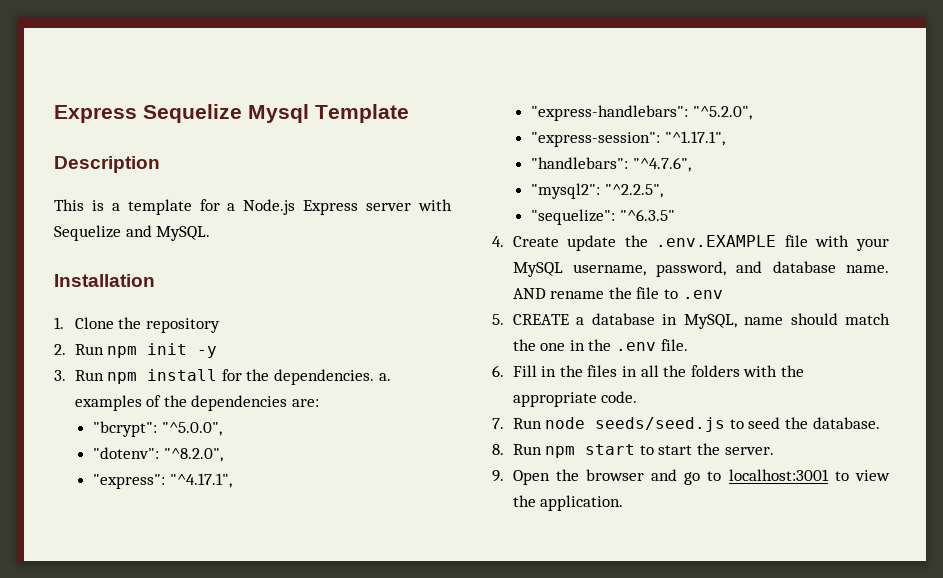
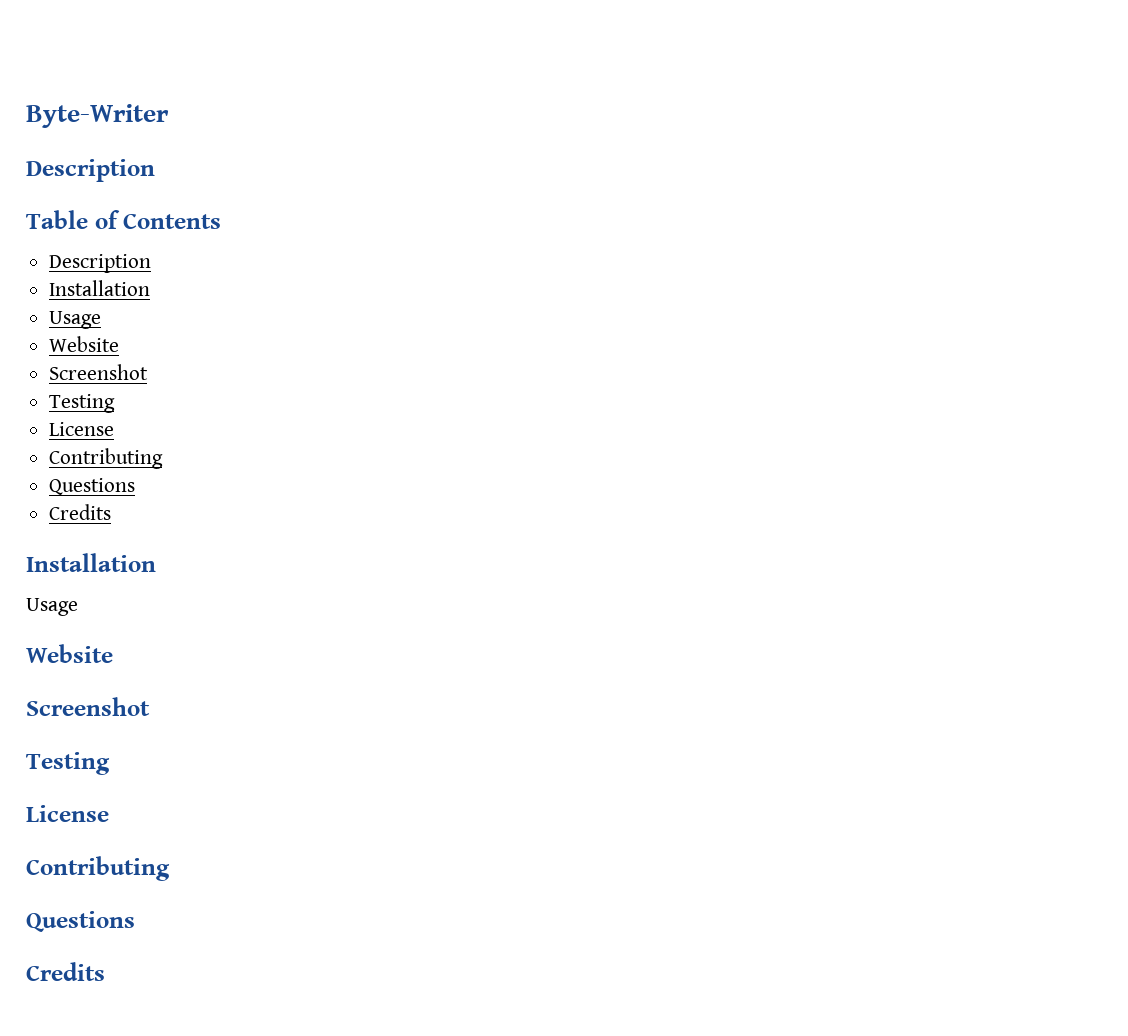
[54,104,409,123] [54,156,160,173] [54,199,452,215] [54,225,211,241] [54,274,155,287] [54,317,220,333] [54,343,218,358] [54,369,391,385] [74,395,319,411] [93,421,222,437] [93,447,223,462] [93,473,232,489] [531,105,752,121] [531,131,725,147] [531,157,691,172] [531,183,663,199] [531,209,675,225] [492,235,889,251] [512,261,889,277] [512,287,723,299] [492,313,890,329] [512,339,688,351] [492,365,804,377] [512,391,638,407] [492,417,880,432] [492,443,774,458] [492,469,890,485] [512,495,624,511] Express Sequelize Mysql Template // Description // This is a template for a Node.js Express server with Sequelize and MySQL. // Installation // 1. Clone the repository // 2. Run npm init -y // 3. Run npm install for the dependencies. a. examples of the dependencies are: // "bcrypt": "^5.0.0", // "dotenv": "^8.2.0", // "express": "^4.17.1", // "express-handlebars": "^5.2.0", // "express-session": "^1.17.1", // "handlebars": "^4.7.6", // "mysql2": "^2.2.5", // "sequelize": "^6.3.5" // 4. Create update the .env.EXAMPLE file with your MySQL username, password, and database name. AND rename the file to .env // 5. CREATE a database in MySQL, name should match the one in the .env file. // 6. Fill in the files in all the folders with the appropriate code. // 7. Run node seeds/seed.js to seed the database. // 8. Run npm start to start the server. // 9. Open the browser and go to localhost:3001 to view the application. -> [26,104,169,128] [26,159,155,182] [26,210,222,229] [49,254,152,273] [49,280,151,296] [49,311,102,329] [49,336,120,352] [49,364,149,380] [49,394,116,413] [49,422,115,436] [49,448,164,469] [49,478,136,495] [49,504,112,520] [26,553,156,572] [26,598,78,616] [26,644,113,663] [26,697,150,716] [26,752,110,775] [26,805,109,822] [26,856,170,881] [26,911,135,932] [26,962,105,981] Byte-Writer // Description // Table of Contents // Description // Installation // Usage // Website // Screenshot // Testing // License // Contributing // Questions // Credits // Installation // Usage // Website // Screenshot // Testing // License // Contributing // Questions // Credits

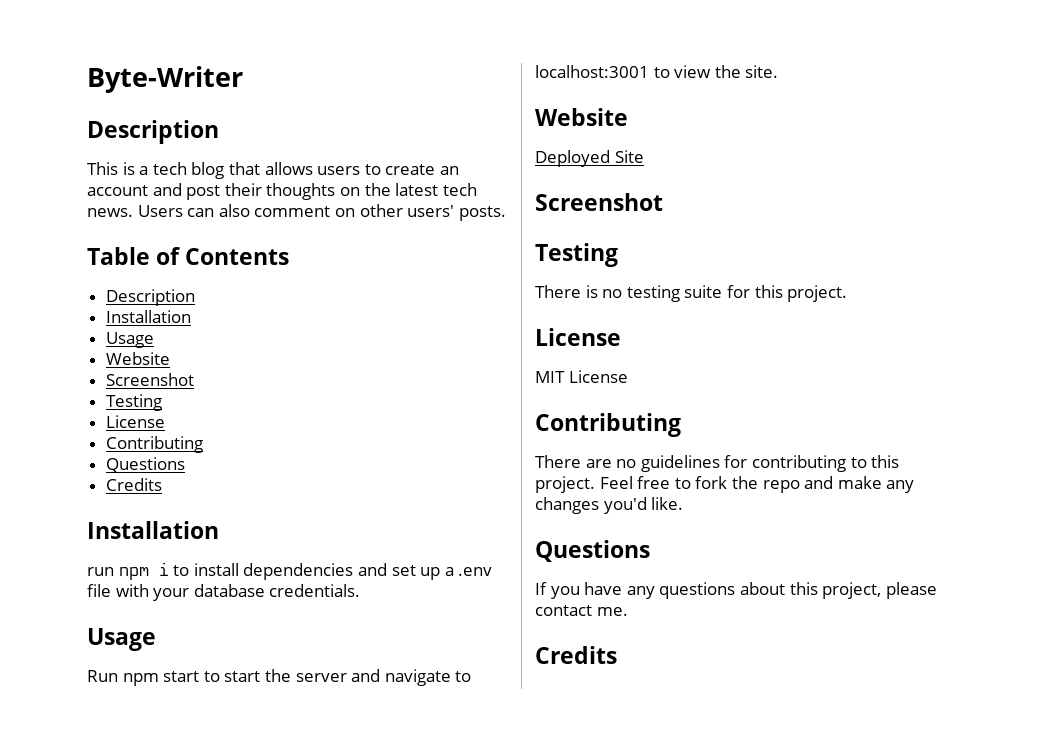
(155, 170) none -> [87,162,459,179] [87,183,477,200] [87,204,506,221] // This is a tech blog that allows users to create an account and post their thoughts on the latest tech news. Users can also comment on other users' posts.
[26,598,78,616] [26,644,113,663] [26,697,150,716] [26,752,110,775] [26,805,109,822] [26,856,170,881] [26,911,135,932] Usage // Website // Screenshot // Testing // License // Contributing // Questions -> [87,562,493,580] [87,584,361,601] [87,628,156,651] [87,669,472,686] [535,65,779,78] [535,108,628,126] [535,150,644,167] [535,193,663,211] [535,243,618,267] [535,285,848,302] [535,328,621,346] [535,370,628,383] [535,413,681,437] [535,455,900,472] [535,476,915,493] [535,497,684,514] [535,540,650,562] [535,582,937,599] [535,605,628,616] run npm i to install dependencies and set up a .env file with your database credentials. // Usage // Run npm start to start the server and navigate to localhost:3001 to view the site. // Website // Deployed Site // Screenshot // Testing // There is no testing suite for this project. // License // MIT License // Contributing // There are no guidelines for contributing to this project. Feel free to fork the repo and make any changes you'd like. // Questions // If you have any questions about this project, please contact me.

